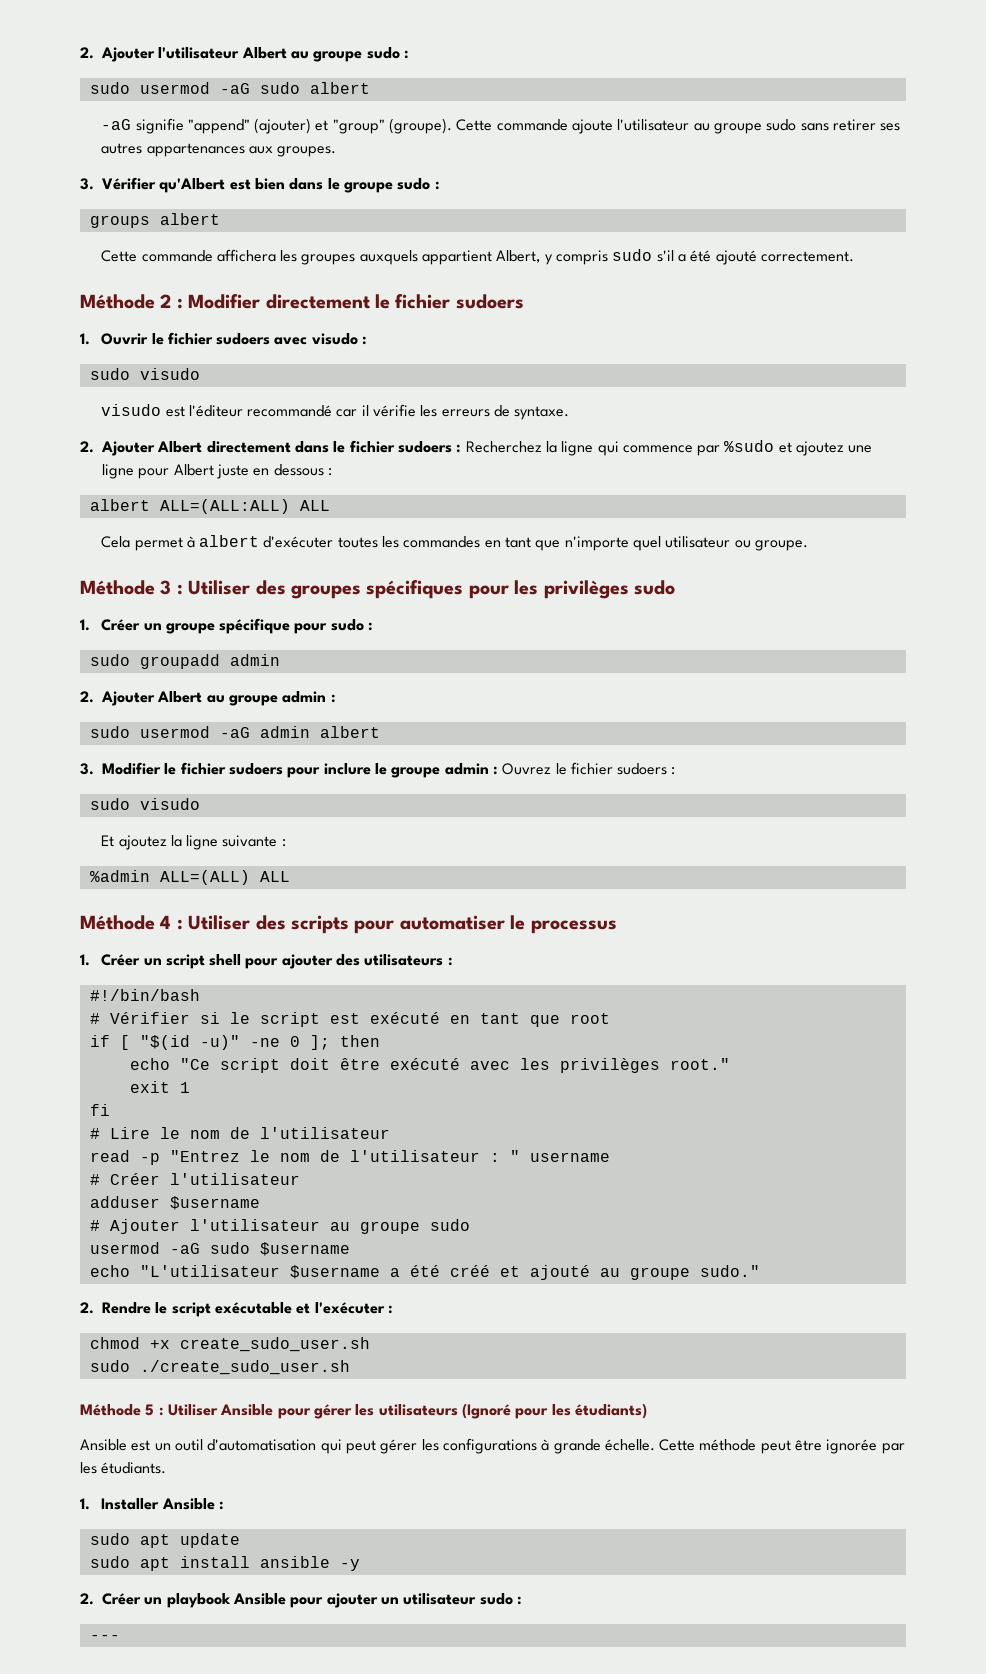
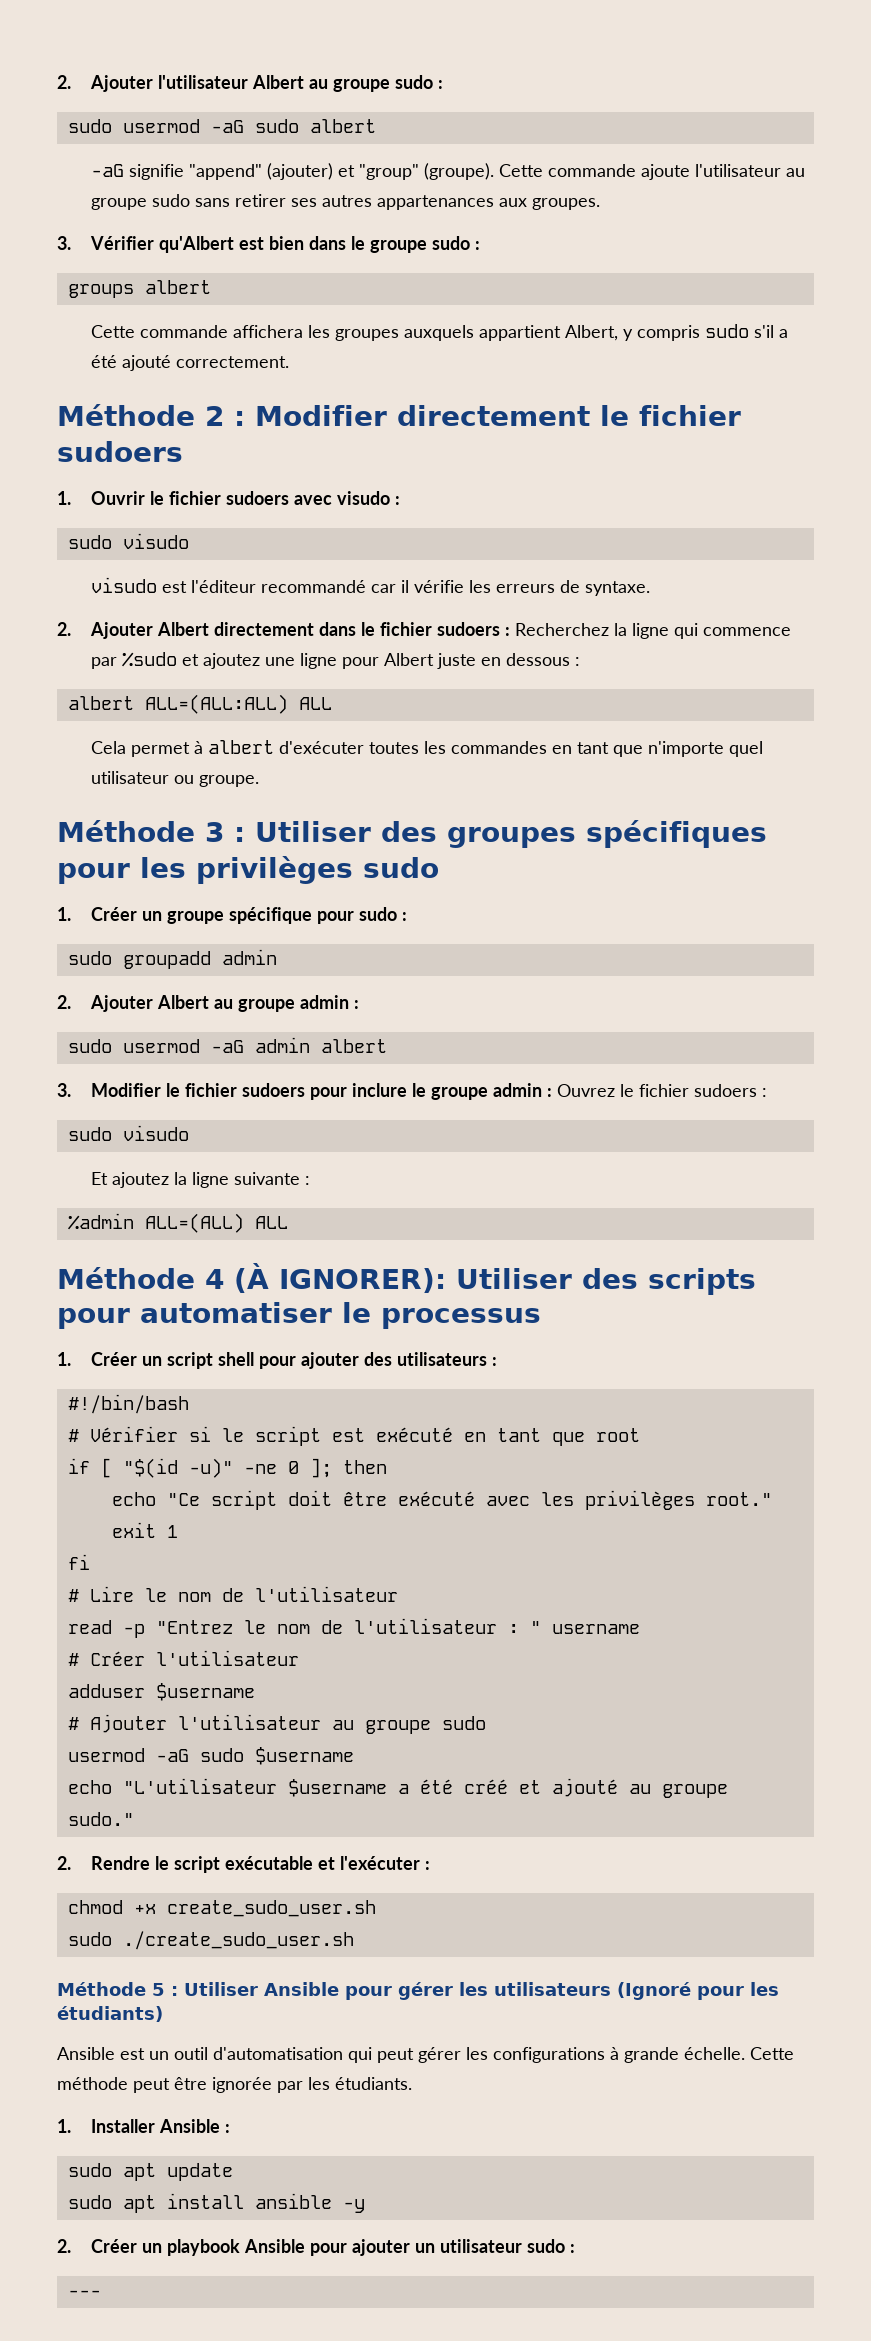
[176,919,183,930] : -> [234,1263,446,1293] (À IGNORER):

